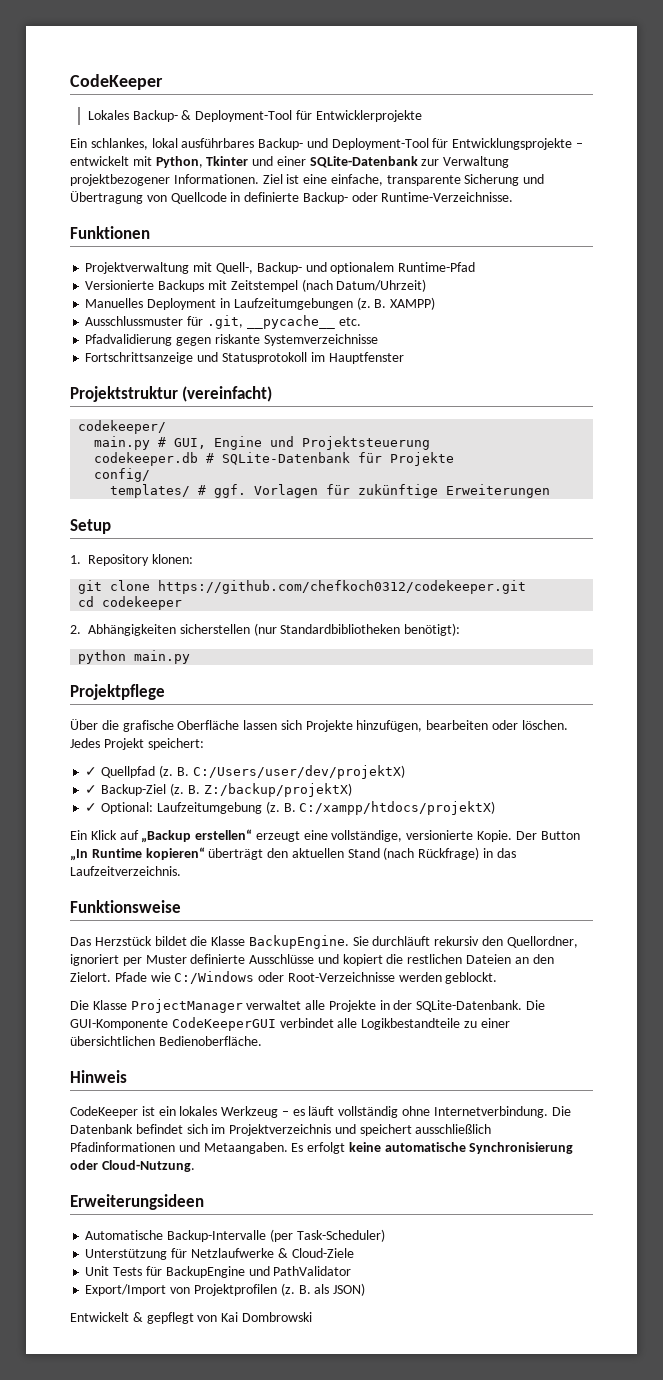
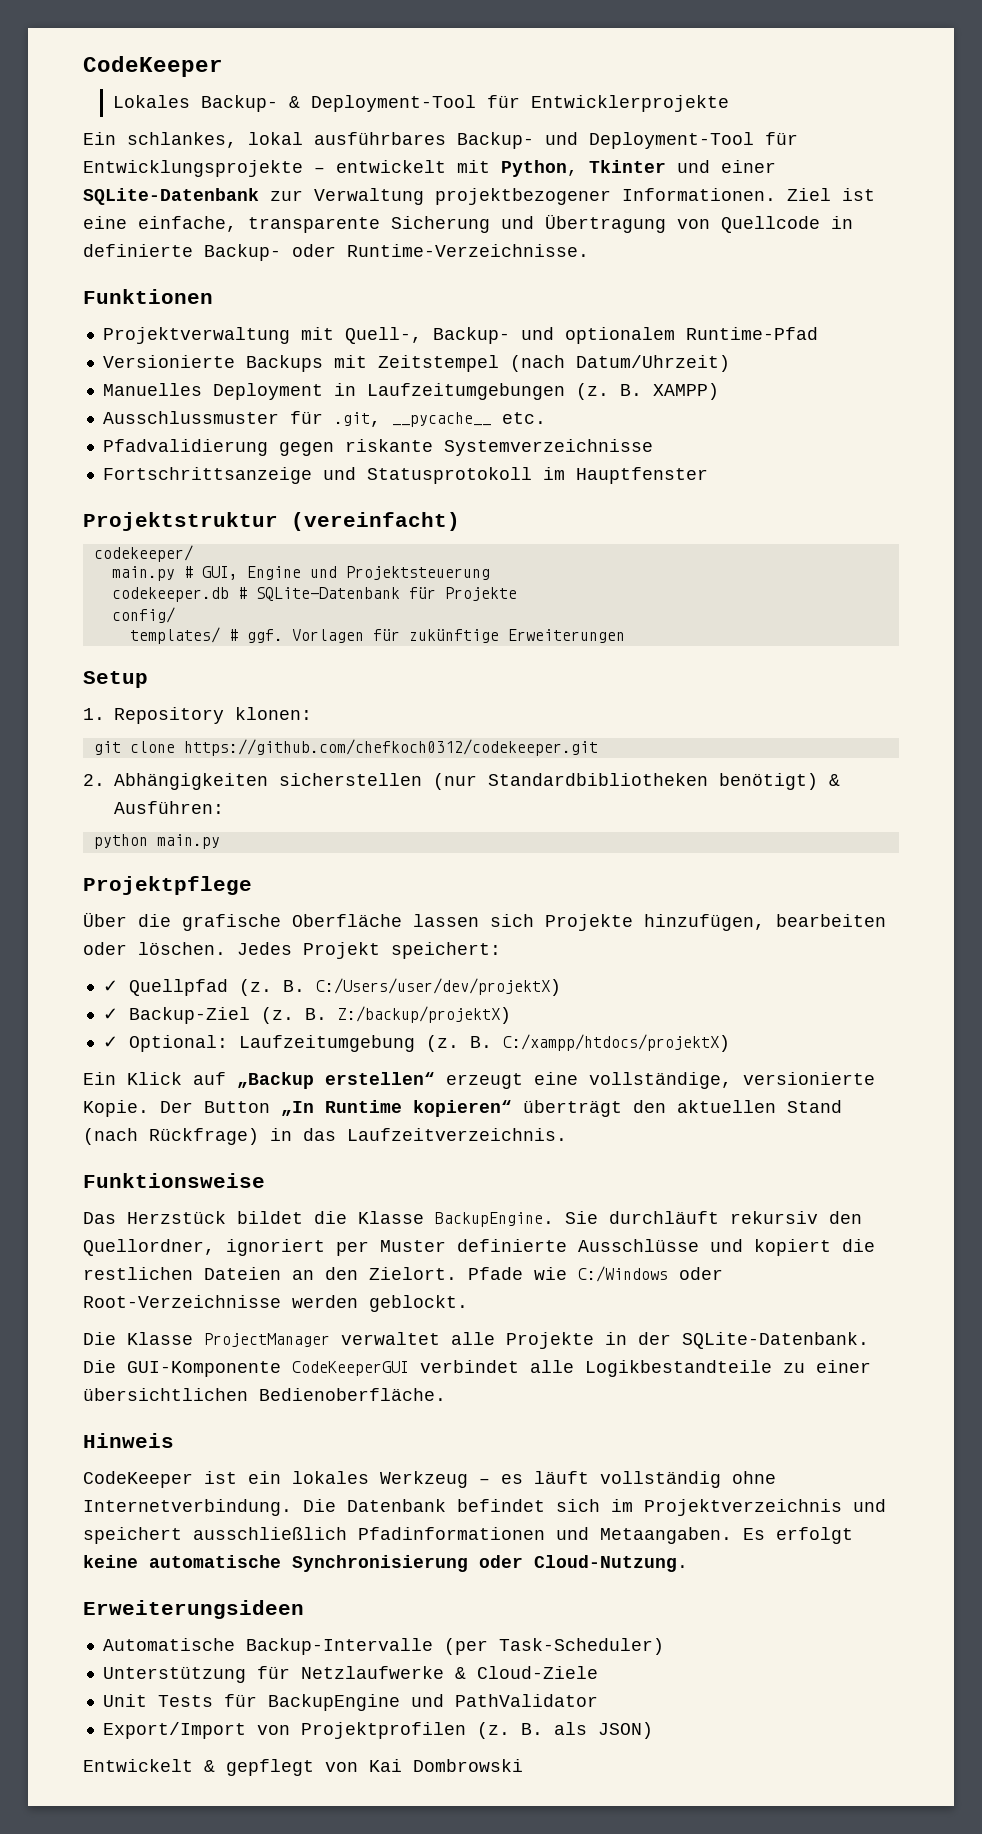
[78,596,183,610] // cd codekeeper -> (598, 747) none
[404,623,461,636] benötigt): -> [719,773,840,790] [114,801,224,814] benötigt) & Ausführen:

